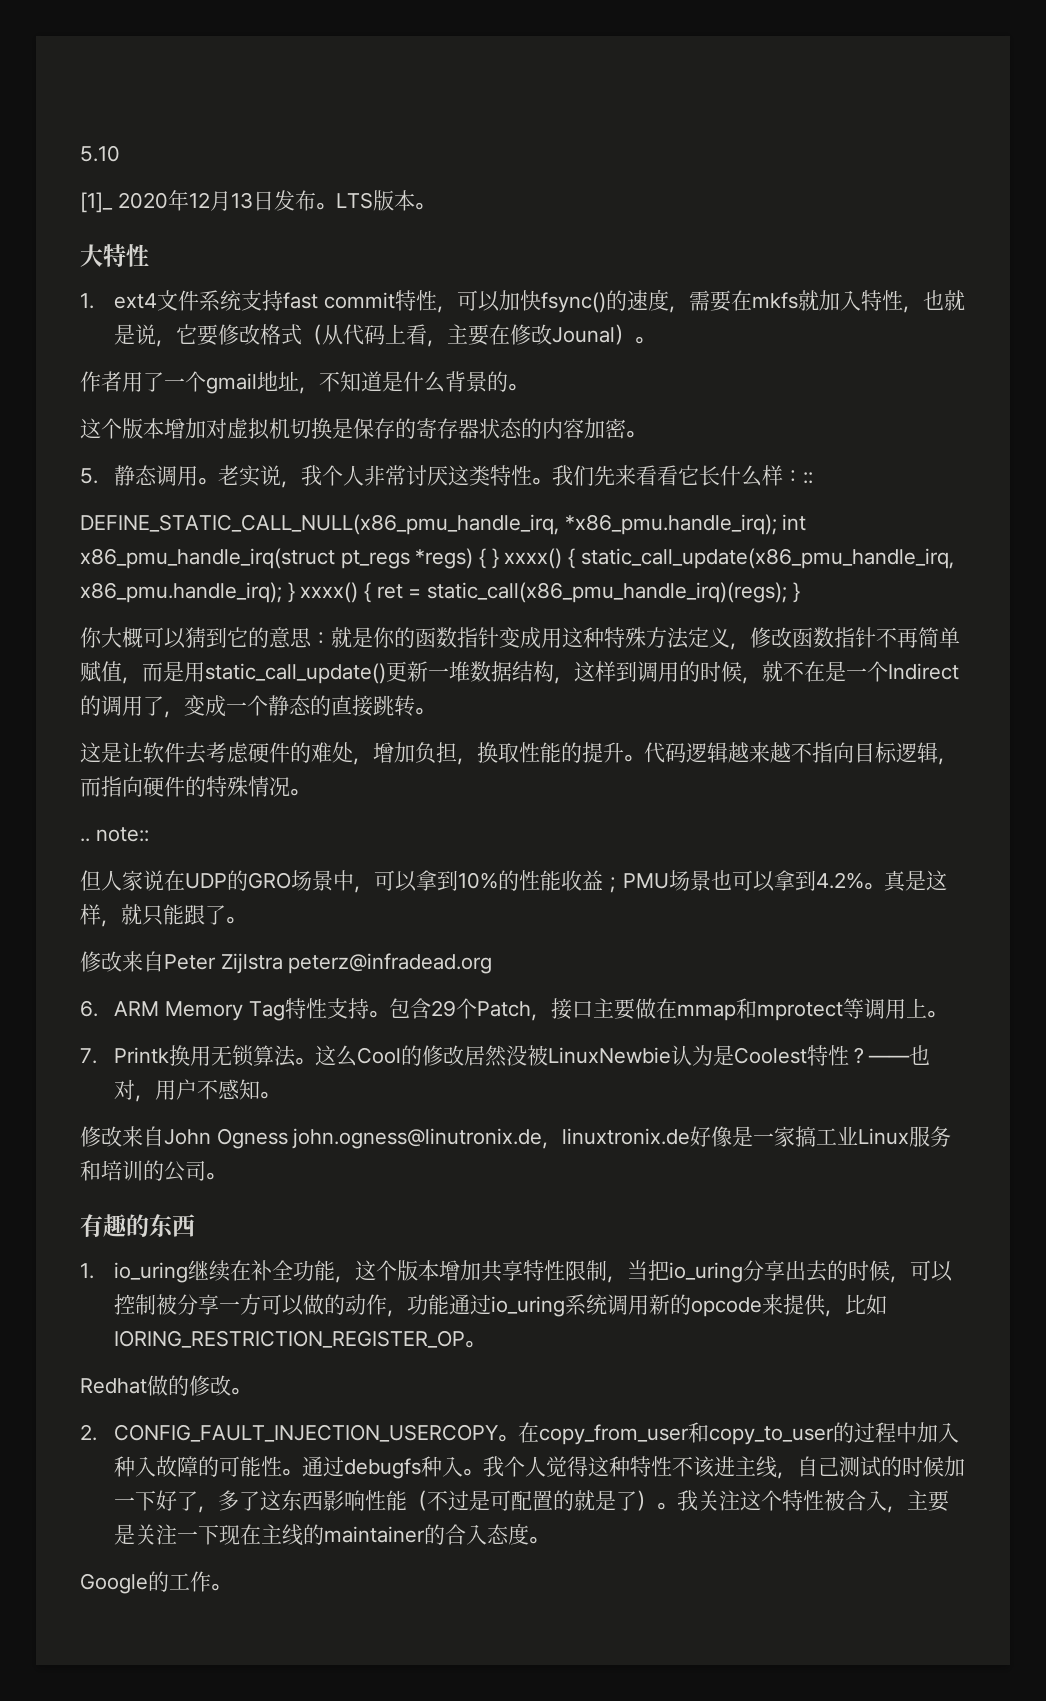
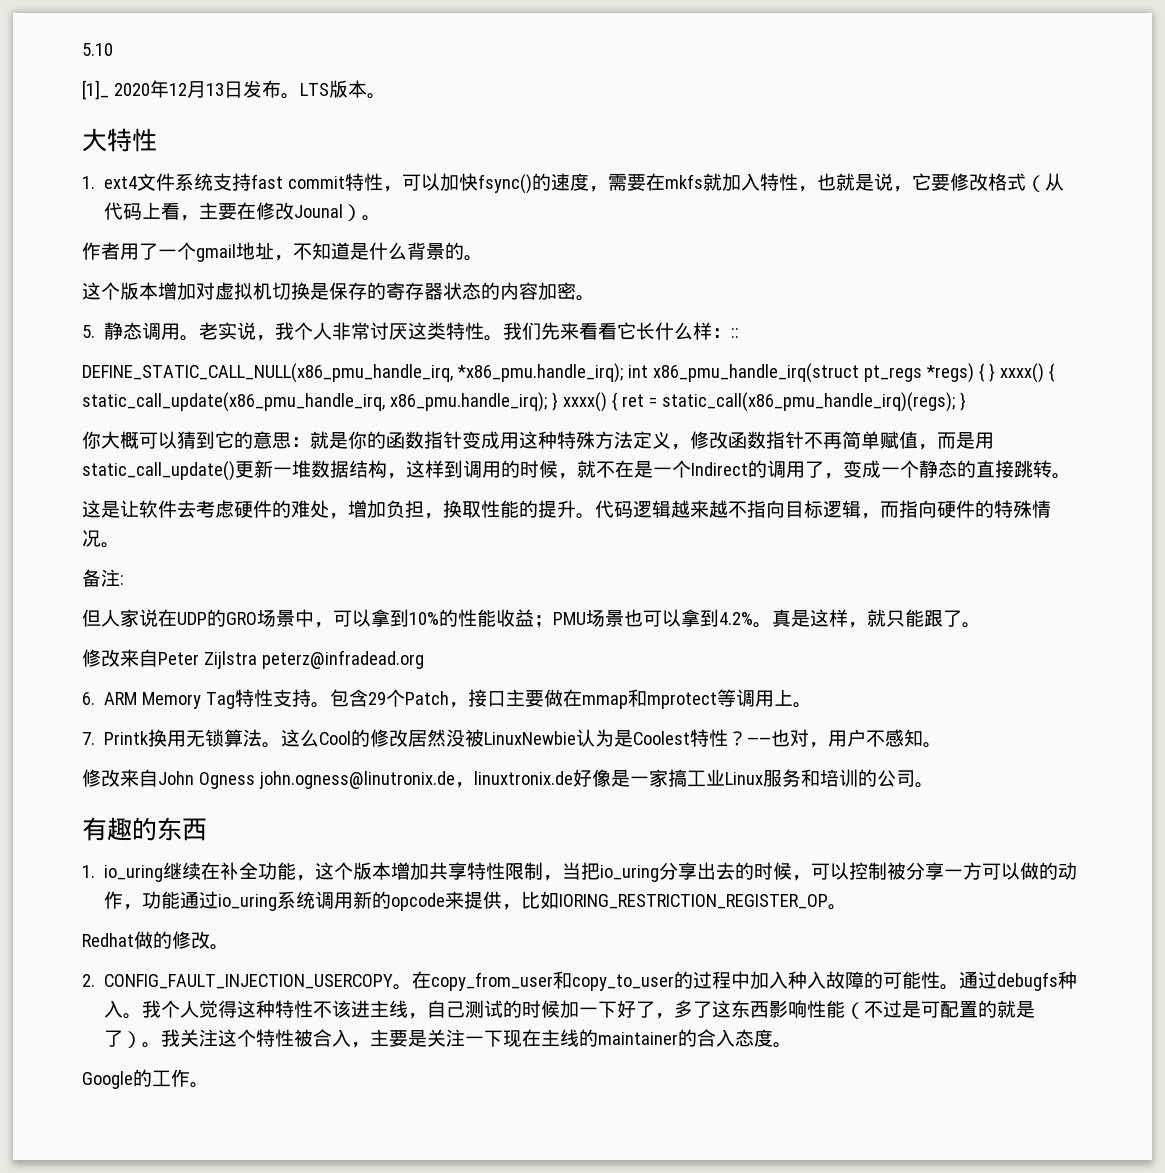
[80,827,149,842] .. note:: -> [82,569,124,587] 备注:

